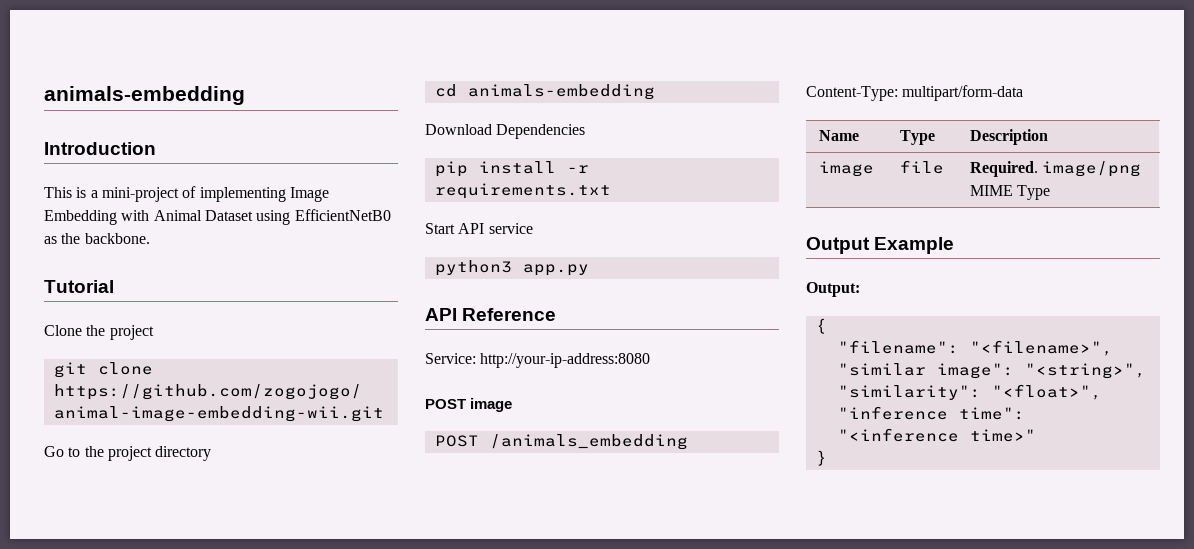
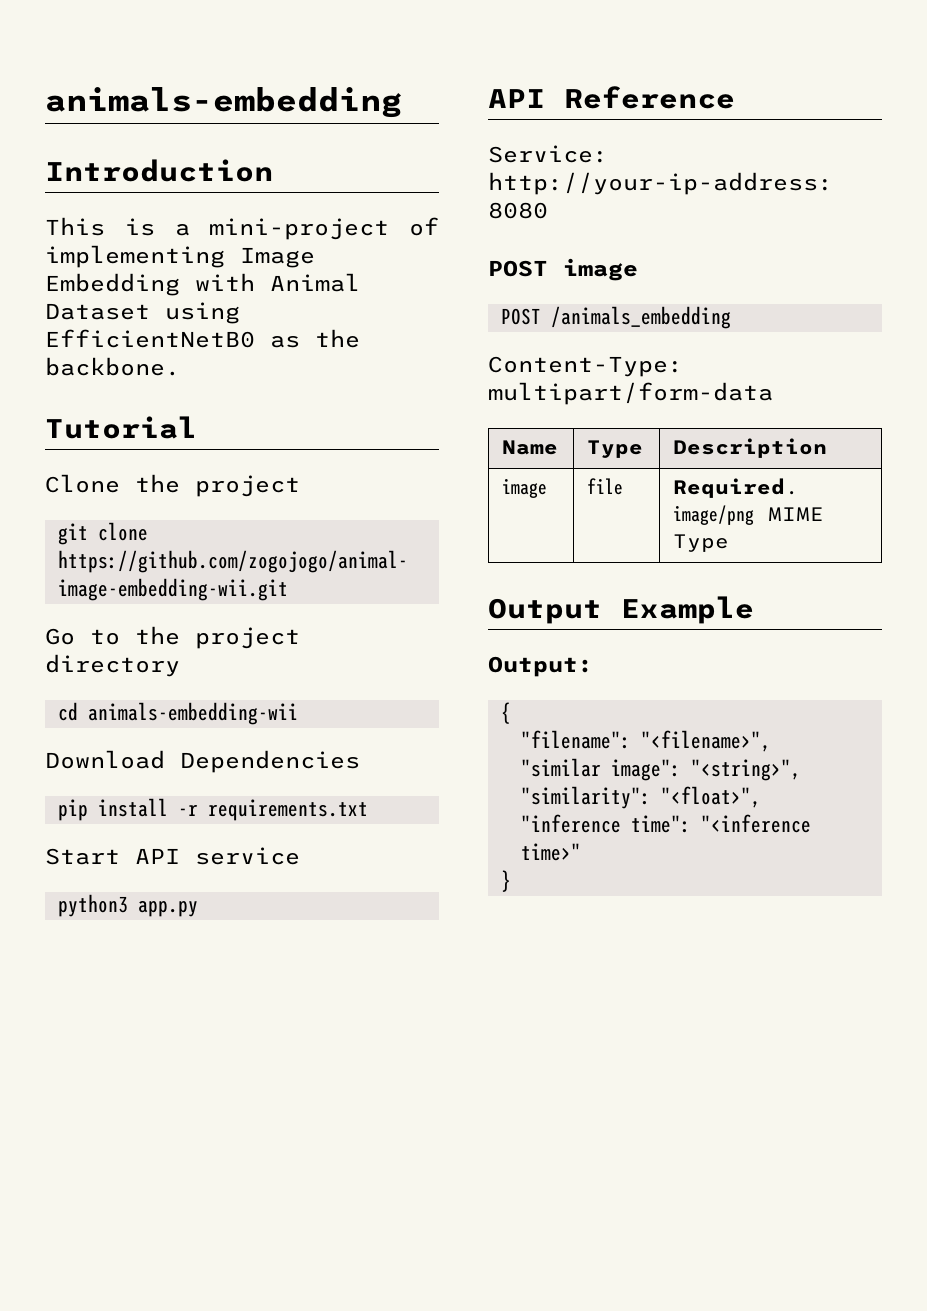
[467,84,655,100] animals-embedding -> [87,702,298,725] animals-embedding-wii

